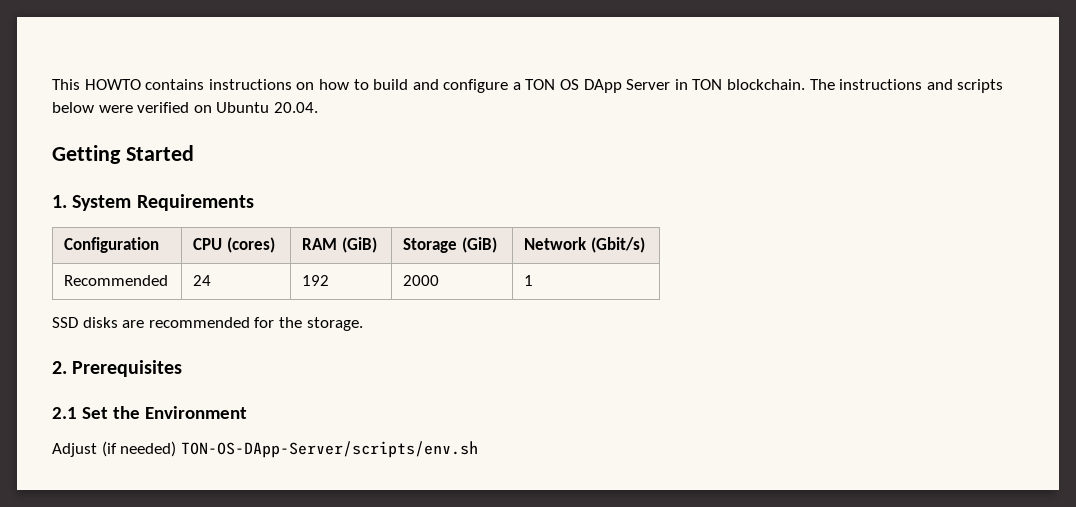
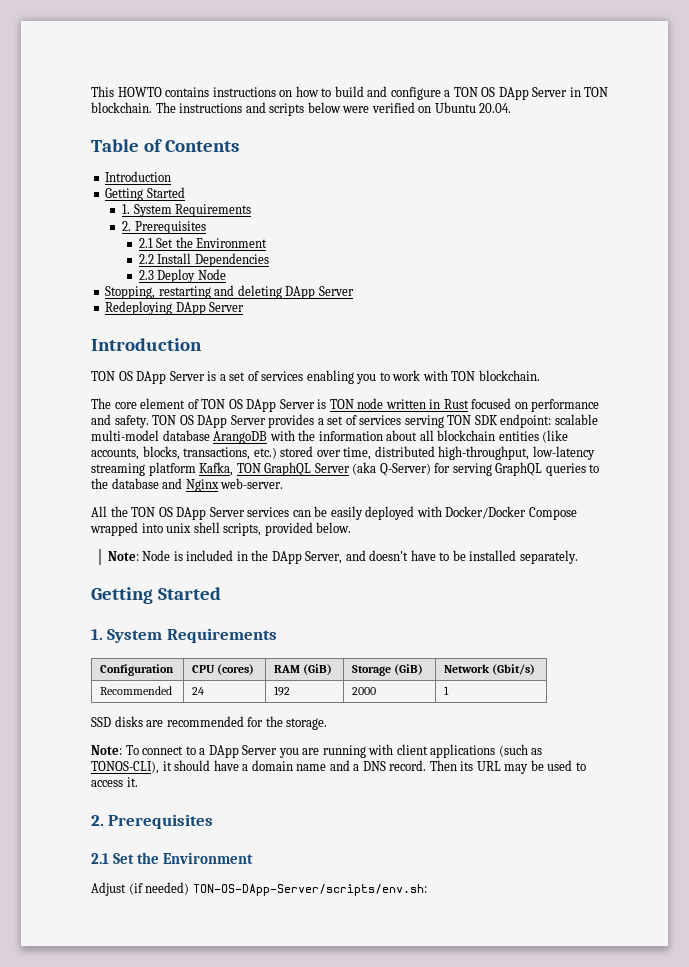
(318, 107) none -> [91,139,239,152] [105,171,172,182] [105,187,185,201] [121,204,252,217] [121,221,206,234] [138,237,268,248] [138,253,269,267] [138,269,226,283] [105,285,354,299] [105,301,245,315] [91,338,202,351] [91,370,540,384] [91,398,600,412] [91,414,598,428] [91,430,569,444] [91,446,595,460] [91,462,600,476] [91,478,284,492] [91,506,577,520] [90,522,352,536] [107,550,578,564] // Table of Contents // Introduction // Getting Started // 1. System Requirements // 2. Prerequisites // 2.1 Set the Environment // 2.2 Install Dependencies // 2.3 Deploy Node // Stopping, restarting and deleting DApp Server // Redeploying DApp Server // Introduction // TON OS DApp Server is a set of services enabling you to work with TON blockchain. // The core element of TON OS DApp Server is TON node written in Rust focused on performance and safety. TON OS DApp Server provides a set of services serving TON SDK endpoint: scalable multi-model database ArangoDB with the information about all blockchain entities (like accounts, blocks, transactions, etc.) stored over time, distributed high-throughput, low-latency streaming platform Kafka, TON GraphQL Server (aka Q-Server) for serving GraphQL queries to the database and Nginx web-server. // All the TON OS DApp Server services can be easily deployed with Docker/Docker Compose wrapped into unix shell scripts, provided below. // Note: Node is included in the DApp Server, and doesn't have to be installed separately.
(363, 324) none -> [91,744,543,758] [91,760,586,774] [91,777,138,787] // Note: To connect to a DApp Server you are running with client applications (such as TONOS-CLI), it should have a domain name and a DNS record. Then its URL may be used to access it.
[180,441,478,458] TON-OS-DApp-Server/scripts/env.sh -> [192,884,427,896] TON-OS-DApp-Server/scripts/env.sh:

